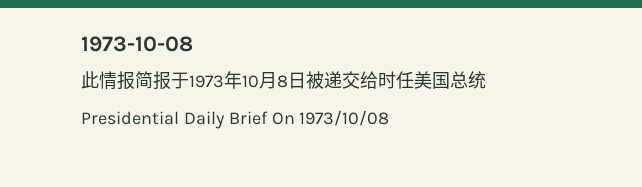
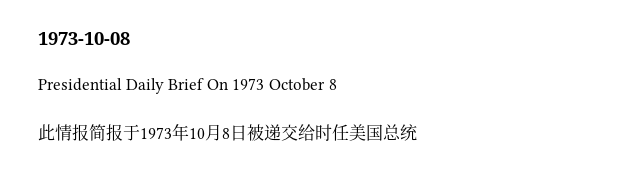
(193, 44) none -> [38,78,337,94] // Presidential Daily Brief On 1973 October 8
[81,110,390,129] // Presidential Daily Brief On 1973/10/08 -> (417, 132) none

